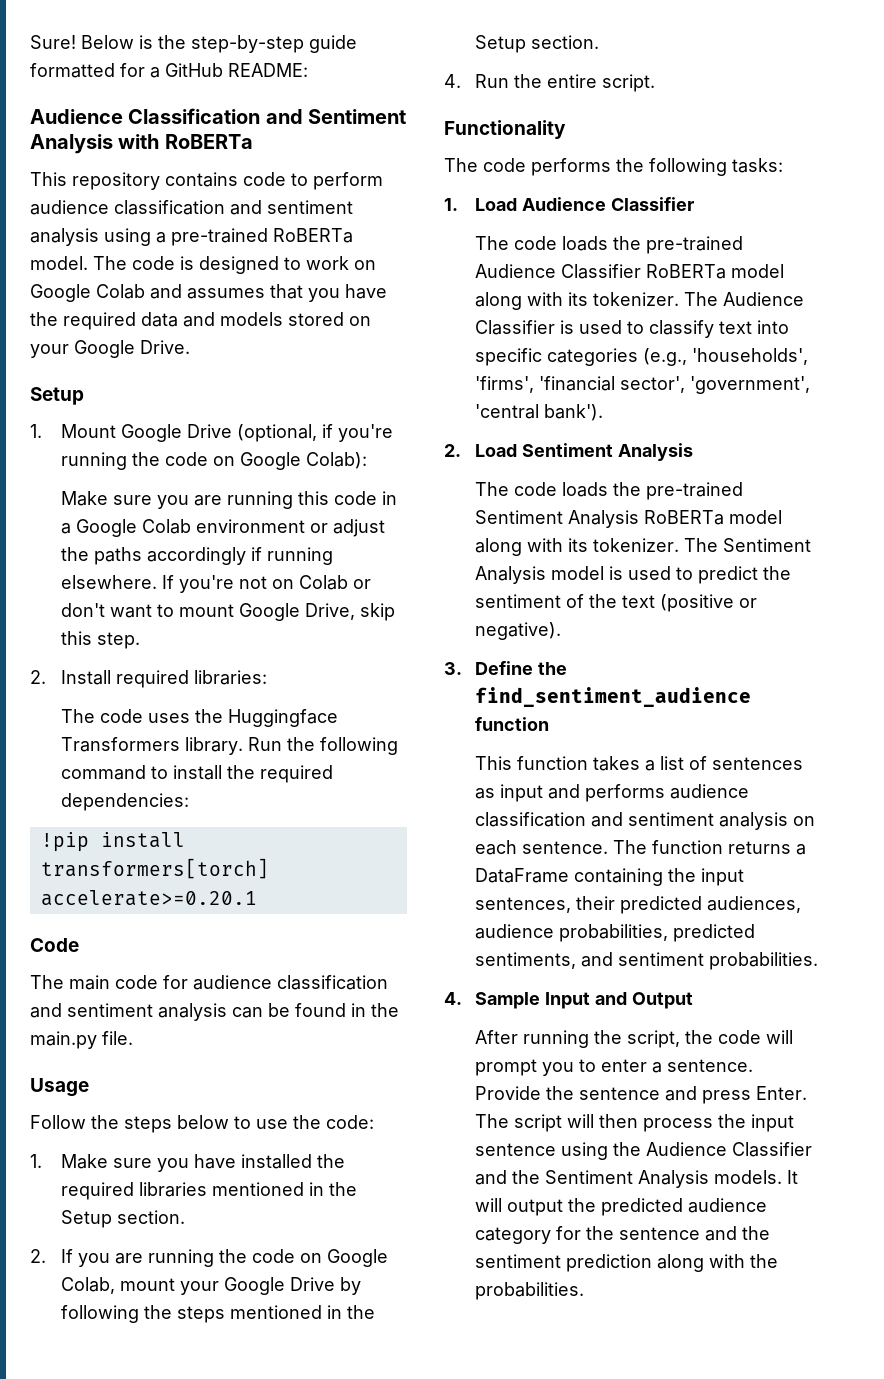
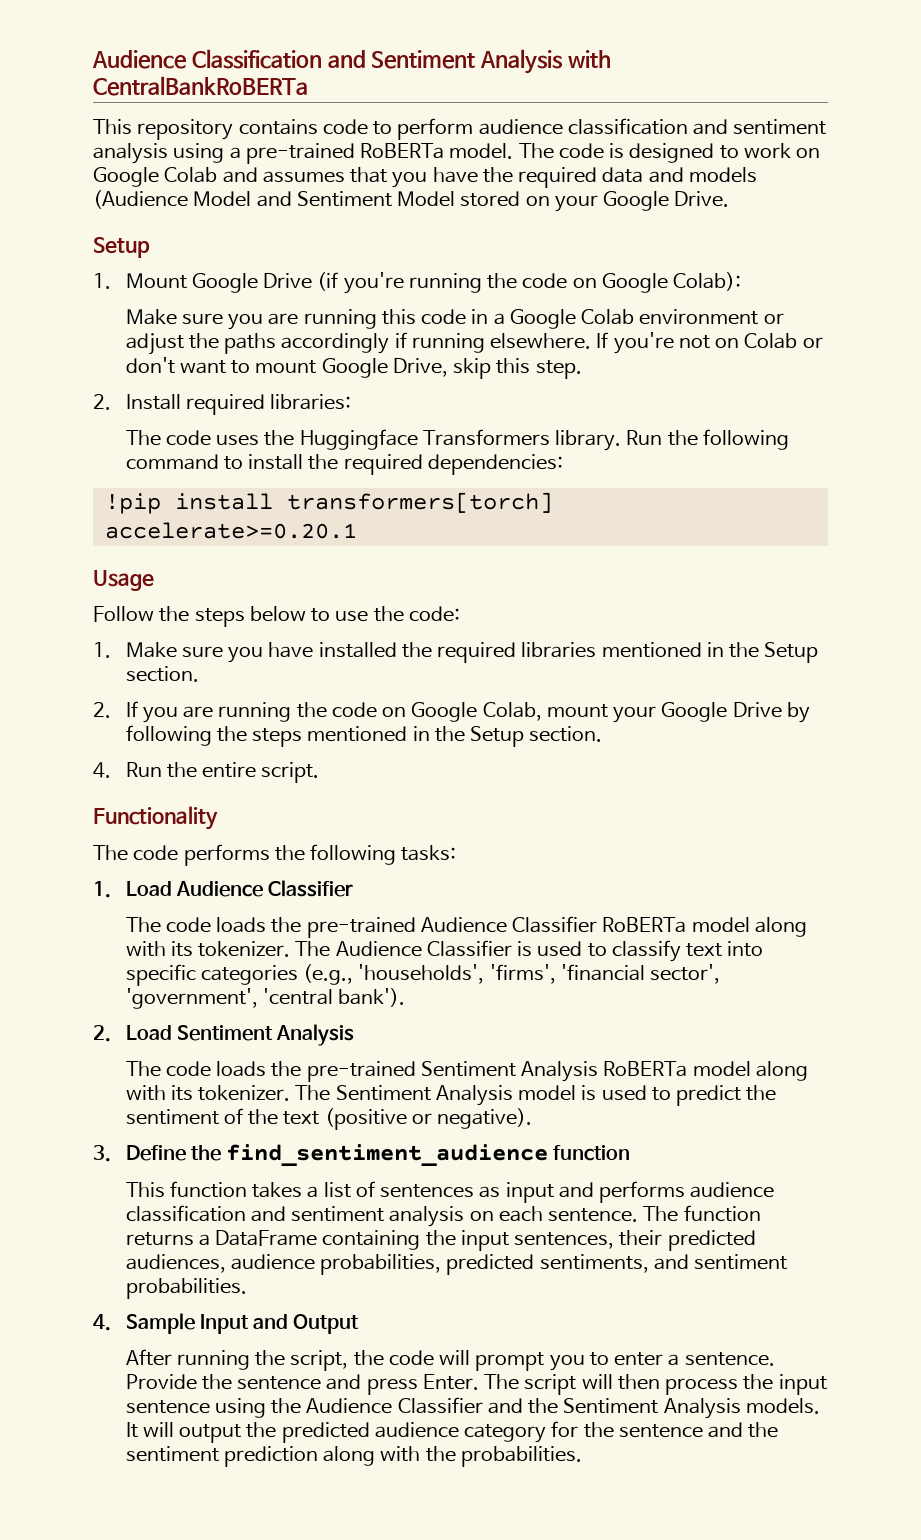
[30,35,357,53] [30,63,308,78] Sure! Below is the step-by-step guide formatted for a GitHub README: // -> (92, 59) none
[164,134,253,149] RoBERTa -> [93,76,308,96] CentralBankRoBERTa
(283, 319) none -> [93,190,456,209] (Audience Model and Sentiment Model
[237,424,334,442] (optional, if -> [317,272,339,291] (if
[30,938,79,952] [30,975,388,990] [30,1003,399,1021] [30,1031,133,1049] // Code // The main code for audience classification and sentiment analysis can be found in the main.py file. -> (357, 530) none

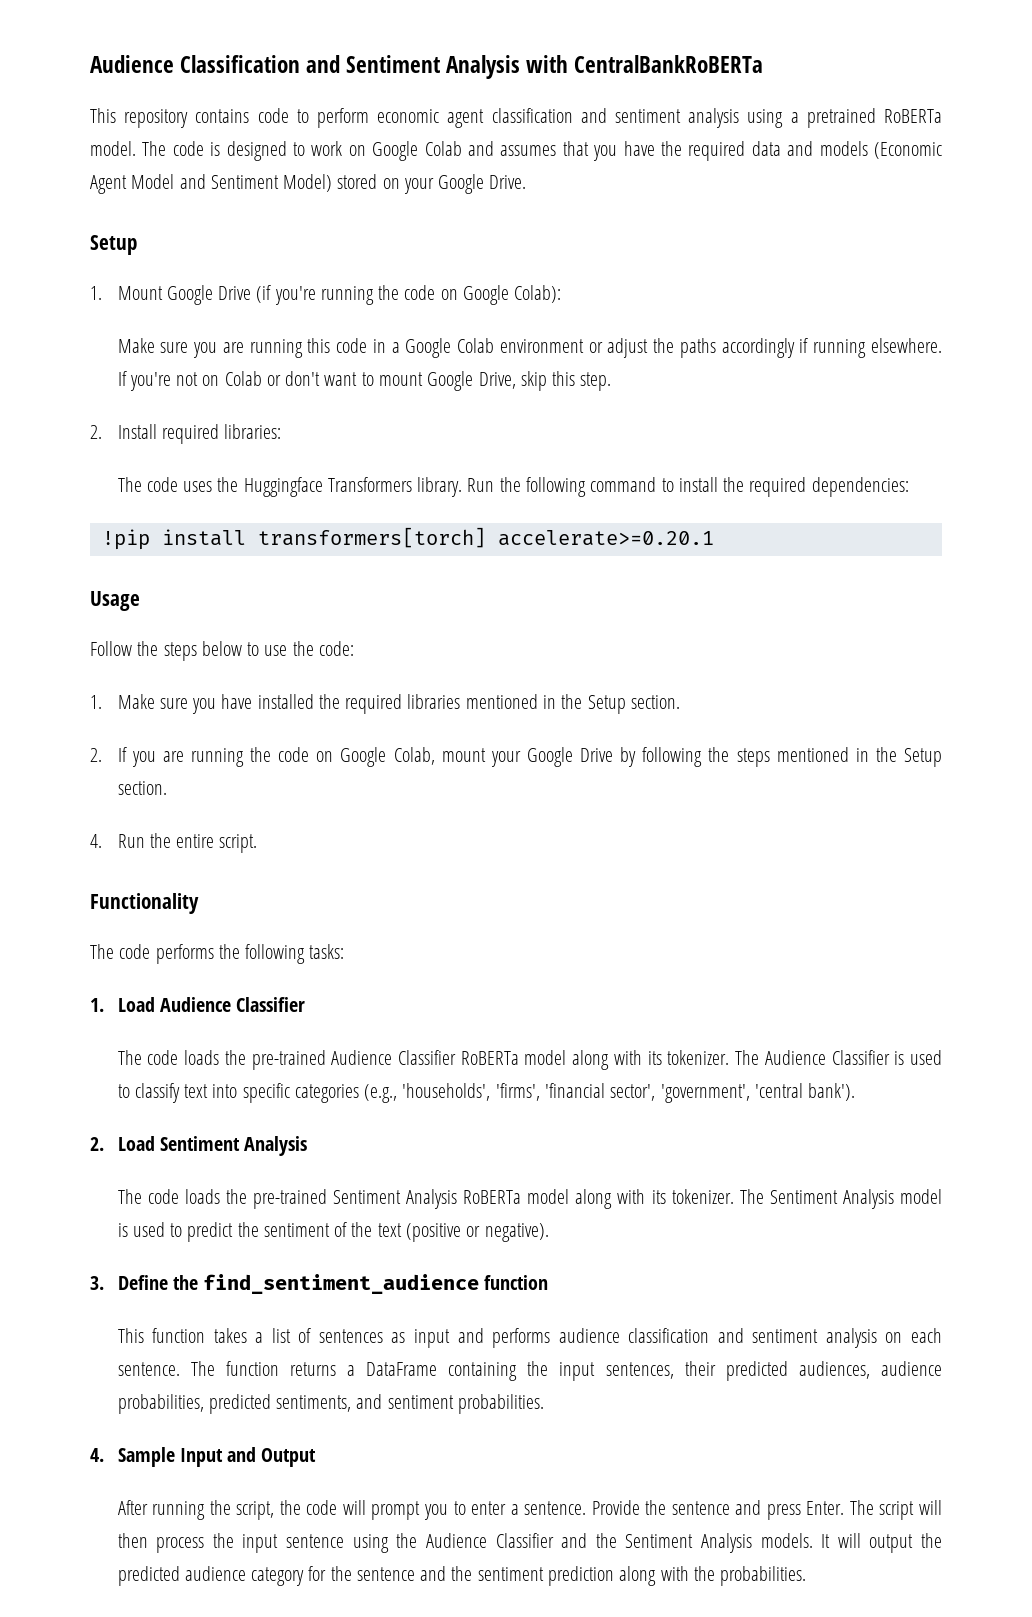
[478,119,563,135] audience -> [377,109,485,128] economic agent
[245,143,355,164] pre-trained -> [806,108,876,128] pretrained
[93,190,188,209] (Audience -> [873,142,942,159] [90,175,127,194] (Economic Agent
[397,191,456,207] Model -> [283,174,333,192] Model)

